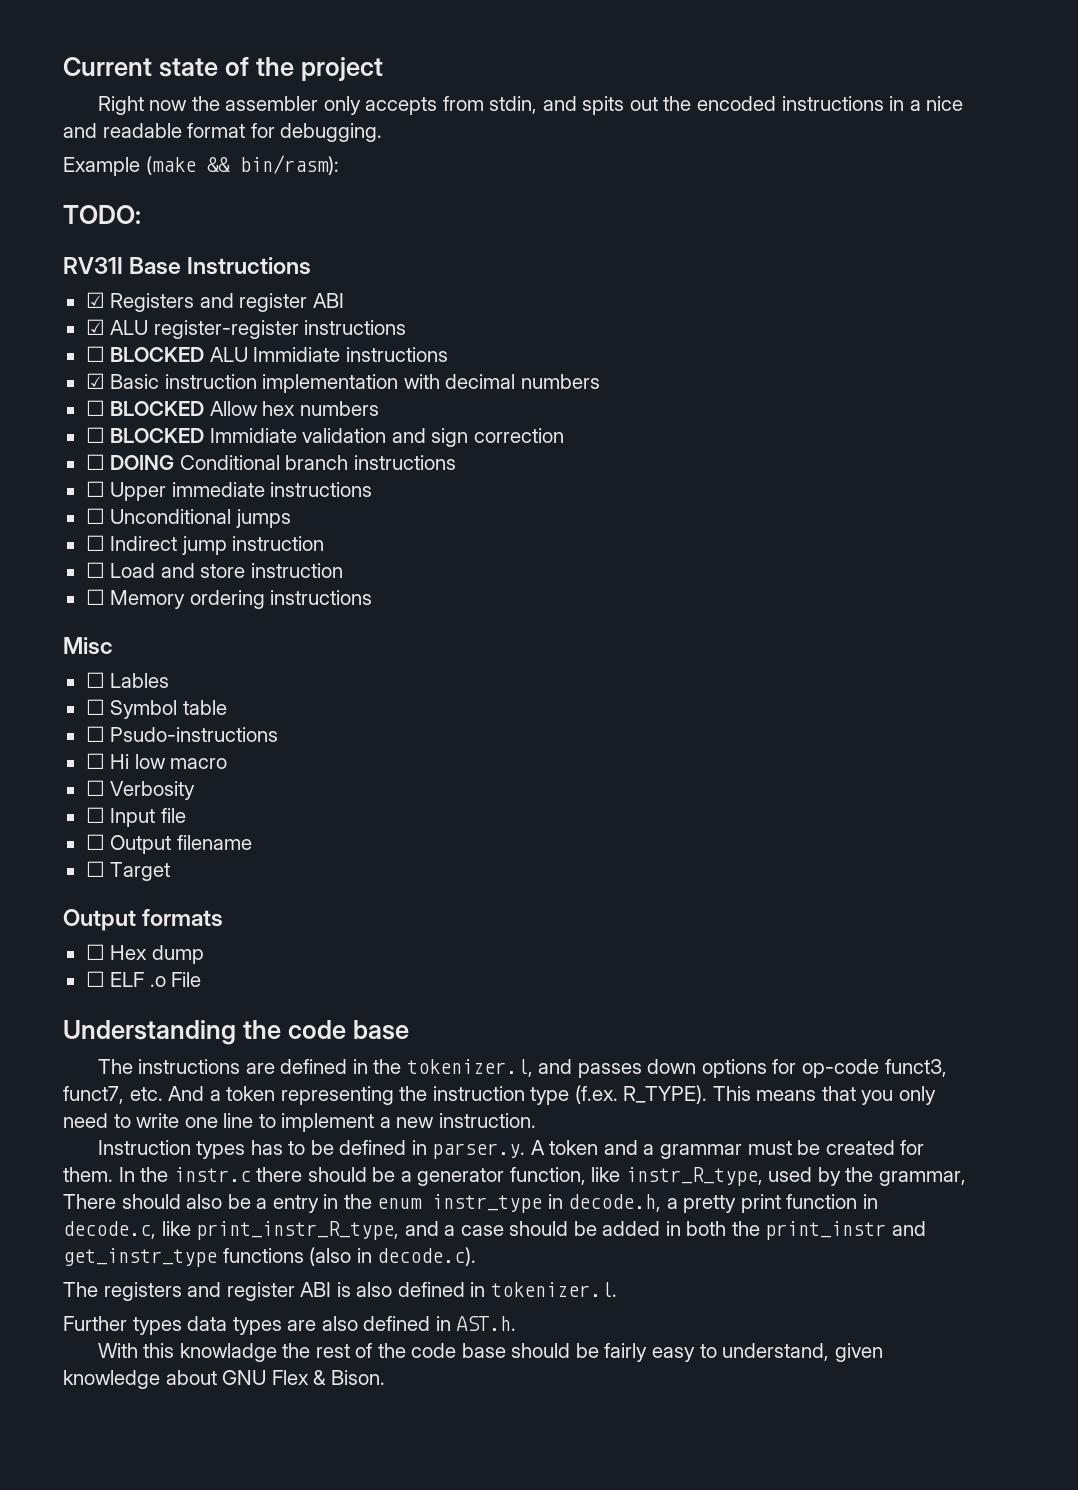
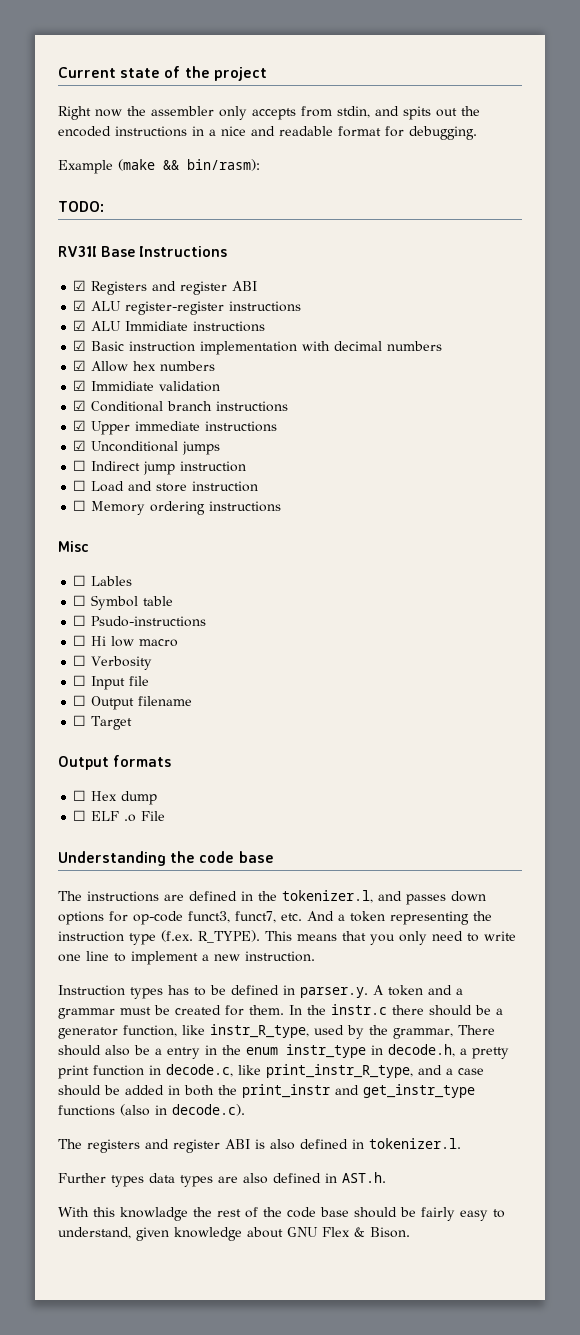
[85,346,205,362] ☐ BLOCKED -> [73,320,87,331] ☑
[85,400,205,416] ☐ BLOCKED -> [73,360,87,371] ☑
[85,427,205,443] ☐ BLOCKED -> [73,380,87,391] ☑
[391,428,564,447] [85,454,175,470] and sign correction // ☐ DOING -> [73,400,87,411] // ☑
[85,481,105,497] ☐ -> [73,420,87,431] ☑
[85,508,105,524] ☐ -> [73,440,87,451] ☑

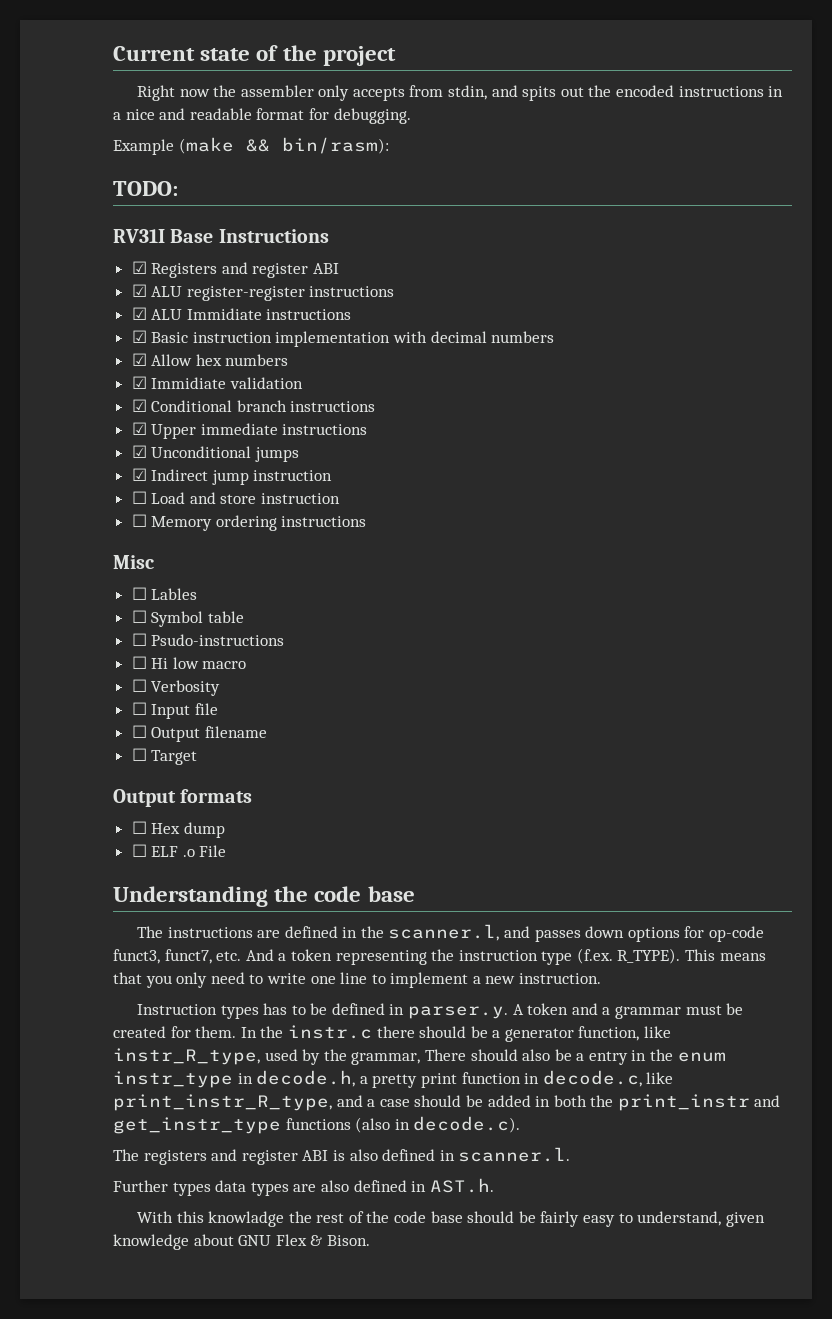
[73,460,87,471] ☐ -> [131,468,147,481] ☑
[282,890,373,903] tokenizer.l, -> [388,924,500,941] scanner.l,
[369,1138,461,1149] tokenizer.l. -> [458,1147,571,1162] scanner.l.

